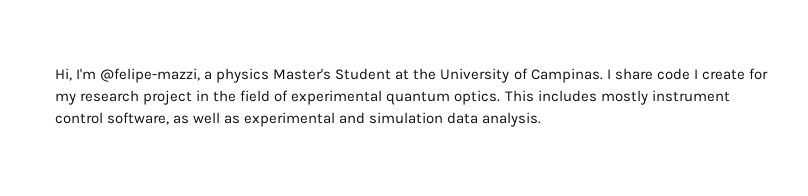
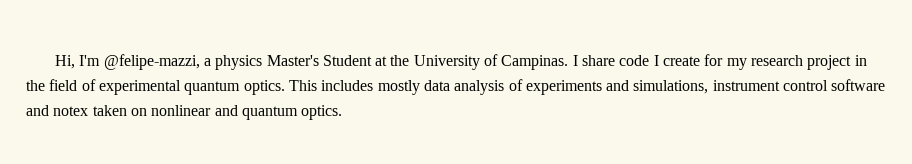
[651,90,730,102] [55,112,542,127] instrument control software, as well as experimental and simulation data analysis. -> [423,79,886,95] [26,105,343,120] data analysis of experiments and simulations, instrument control software and notex taken on nonlinear and quantum optics.

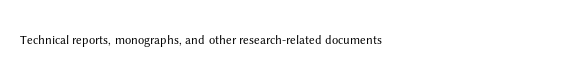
[54,54,867,70] [26,79,886,95] [26,105,343,120] Hi, I'm @felipe-mazzi, a physics Master's Student at the University of Campinas. I share code I create for my research project in the field of experimental quantum optics. This includes mostly data analysis of experiments and simulations, instrument control software and notex taken on nonlinear and quantum optics. -> [20,35,383,47] Technical reports, monographs, and other research-related documents

